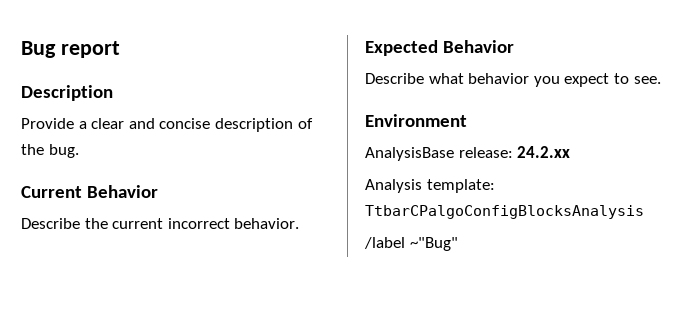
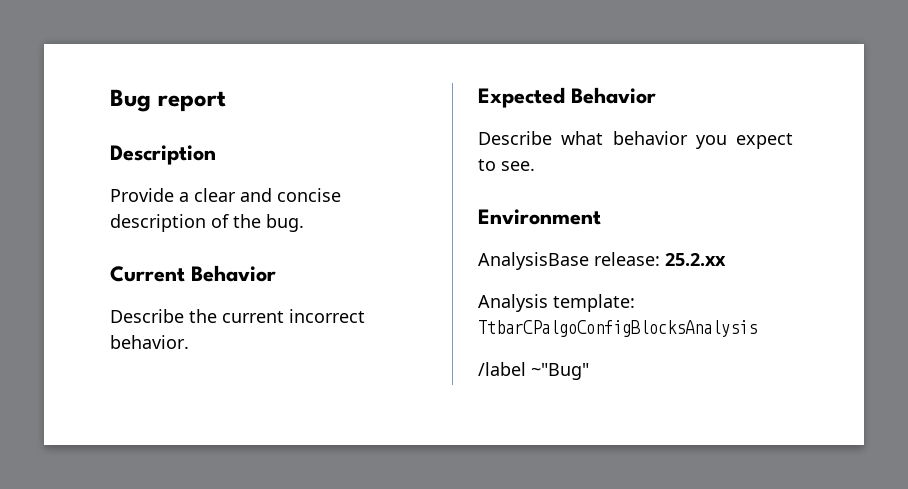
[517,146,571,158] 24.2.xx -> [665,253,726,266] 25.2.xx

